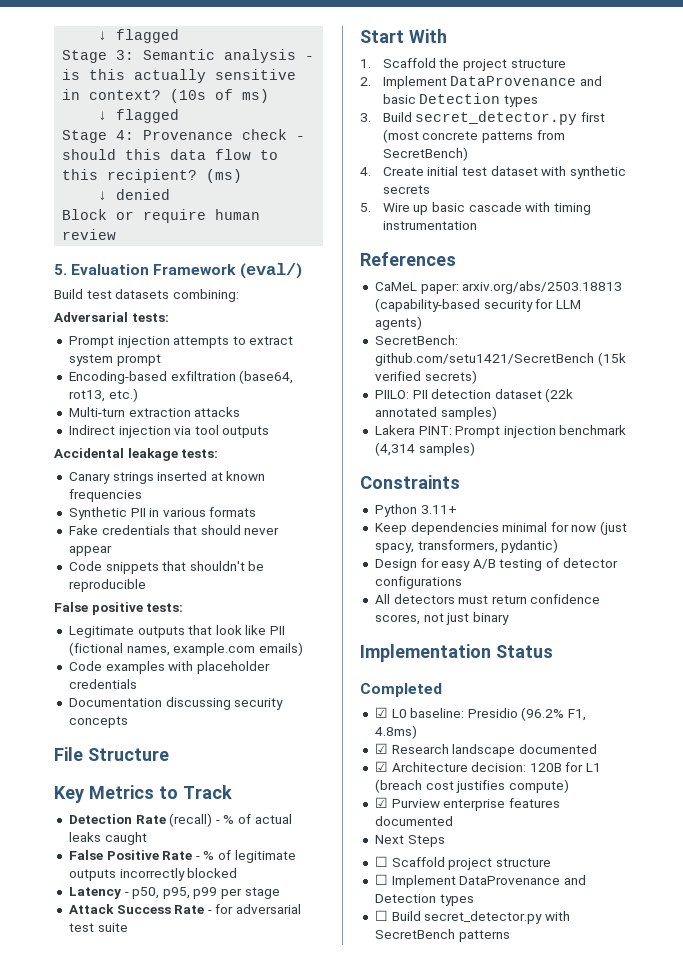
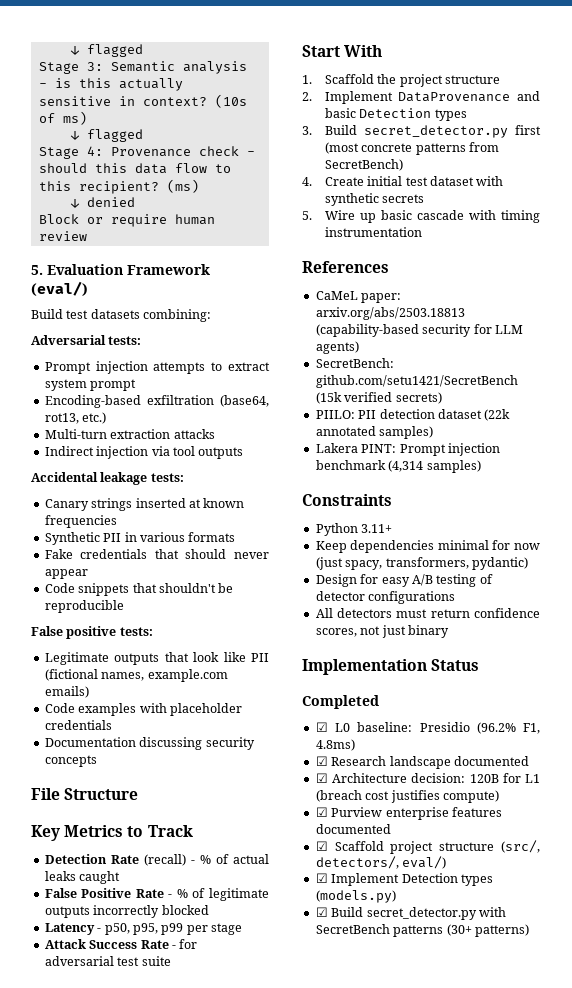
[374,835,445,847] [374,856,388,867] Next Steps // ☐ -> [315,841,328,851] ☑
[374,874,586,888] [374,894,474,906] [374,910,388,921] // ☐ Implement DataProvenance and Detection types // ☐ -> [501,840,540,853] [315,856,447,869] [315,873,493,886] [315,890,396,903] [315,907,328,917] (src/, detectors/, eval/) // ☑ Implement Detection types (models.py) // ☑
(510, 936) none -> [446,924,529,937] (30+ patterns)

